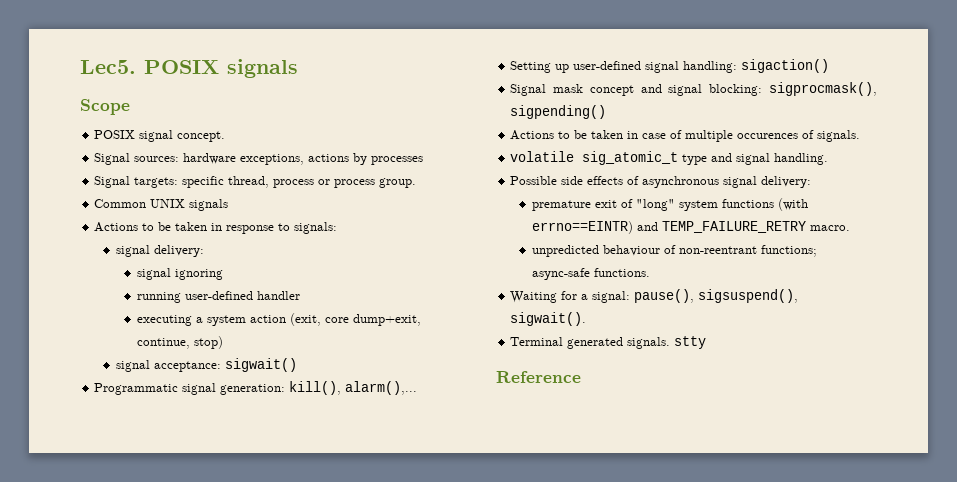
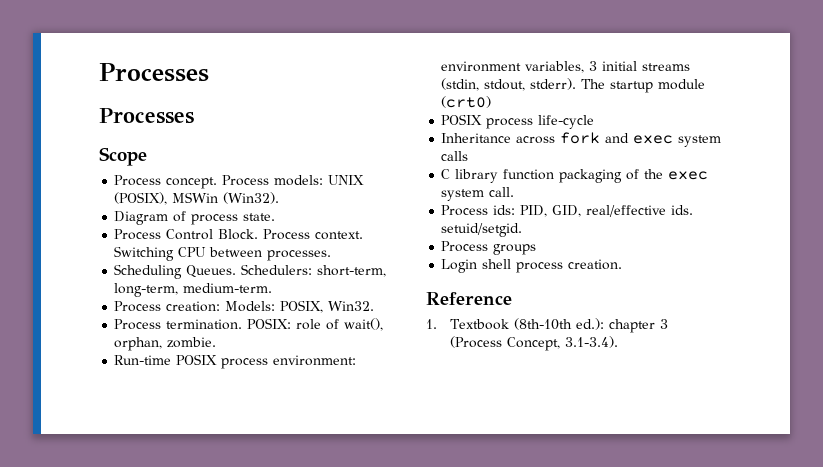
[80,59,298,78] [80,99,130,115] [94,130,226,142] [94,153,424,165] [94,176,417,188] [94,199,229,211] [94,222,338,234] [115,245,204,257] [137,268,224,280] [137,291,301,303] [137,313,422,326] [137,336,224,349] [115,358,297,372] [94,381,418,395] [510,59,830,73] [510,82,877,96] [510,105,607,119] [510,130,861,142] [510,151,829,165] [510,176,812,188] [531,198,808,211] [531,221,850,234] [531,245,817,257] [531,268,650,280] [510,289,799,303] [510,312,587,326] [510,336,707,349] [496,371,581,383] Lec5. POSIX signals // Scope // POSIX signal concept. // Signal sources: hardware exceptions, actions by processes // Signal targets: specific thread, process or process group. // Common UNIX signals // Actions to be taken in response to signals: // signal delivery: // signal ignoring // running user-defined handler // executing a system action (exit, core dump+exit, continue, stop) // signal acceptance: sigwait() // Programmatic signal generation: kill(), alarm(),... // Setting up user-defined signal handling: sigaction() // Signal mask concept and signal blocking: sigprocmask(), sigpending() // Actions to be taken in case of multiple occurences of signals. // volatile sig_atomic_t type and signal handling. // Possible side effects of asynchronous signal delivery: // premature exit of "long" system functions (with errno==EINTR) and TEMP_FAILURE_RETRY macro. // unpredicted behaviour of non-reentrant functions; async-safe functions. // Waiting for a signal: pause(), sigsuspend(), sigwait(). // Terminal generated signals. stty // Reference -> [99,63,209,82] [99,108,194,124] [99,147,147,166] [114,175,365,189] [114,192,280,205] [114,211,276,225] [114,229,364,240] [114,246,332,261] [114,264,387,279] [114,283,273,297] [114,300,375,313] [114,318,384,331] [114,337,217,351] [114,354,357,369] [441,61,691,73] [441,78,706,93] [441,96,492,108] [441,114,595,129] [441,132,722,147] [441,151,469,161] [441,169,709,183] [441,187,515,201] [441,205,694,217] [441,223,523,237] [441,241,537,255] [441,259,623,273] [426,292,512,305] [426,318,668,333] [449,336,618,351] Processes // Processes // Scope // Process concept. Process models: UNIX (POSIX), MSWin (Win32). // Diagram of process state. // Process Control Block. Process context. Switching CPU between processes. // Scheduling Queues. Schedulers: short-term, long-term, medium-term. // Process creation: Models: POSIX, Win32. // Process termination. POSIX: role of wait(), orphan, zombie. // Run-time POSIX process environment: environment variables, 3 initial streams (stdin, stdout, stderr). The startup module (crt0) // POSIX process life-cycle // Inheritance across fork and exec system calls // C library function packaging of the exec system call. // Process ids: PID, GID, real/effective ids. setuid/setgid. // Process groups // Login shell process creation. // Reference // 1. Textbook (8th-10th ed.): chapter 3 (Process Concept, 3.1-3.4).

